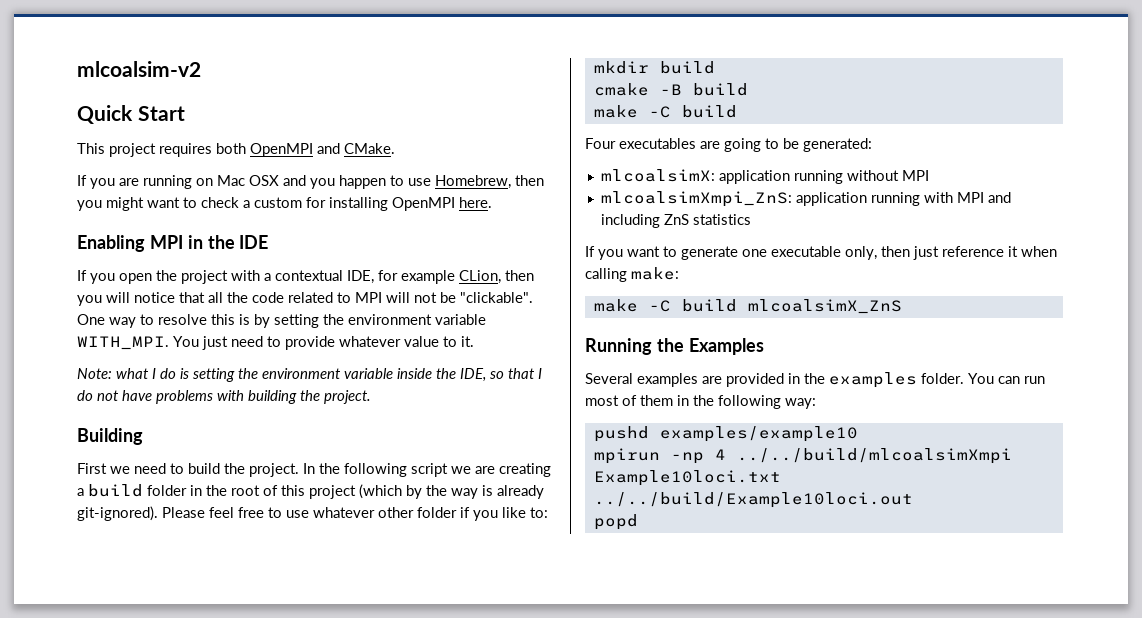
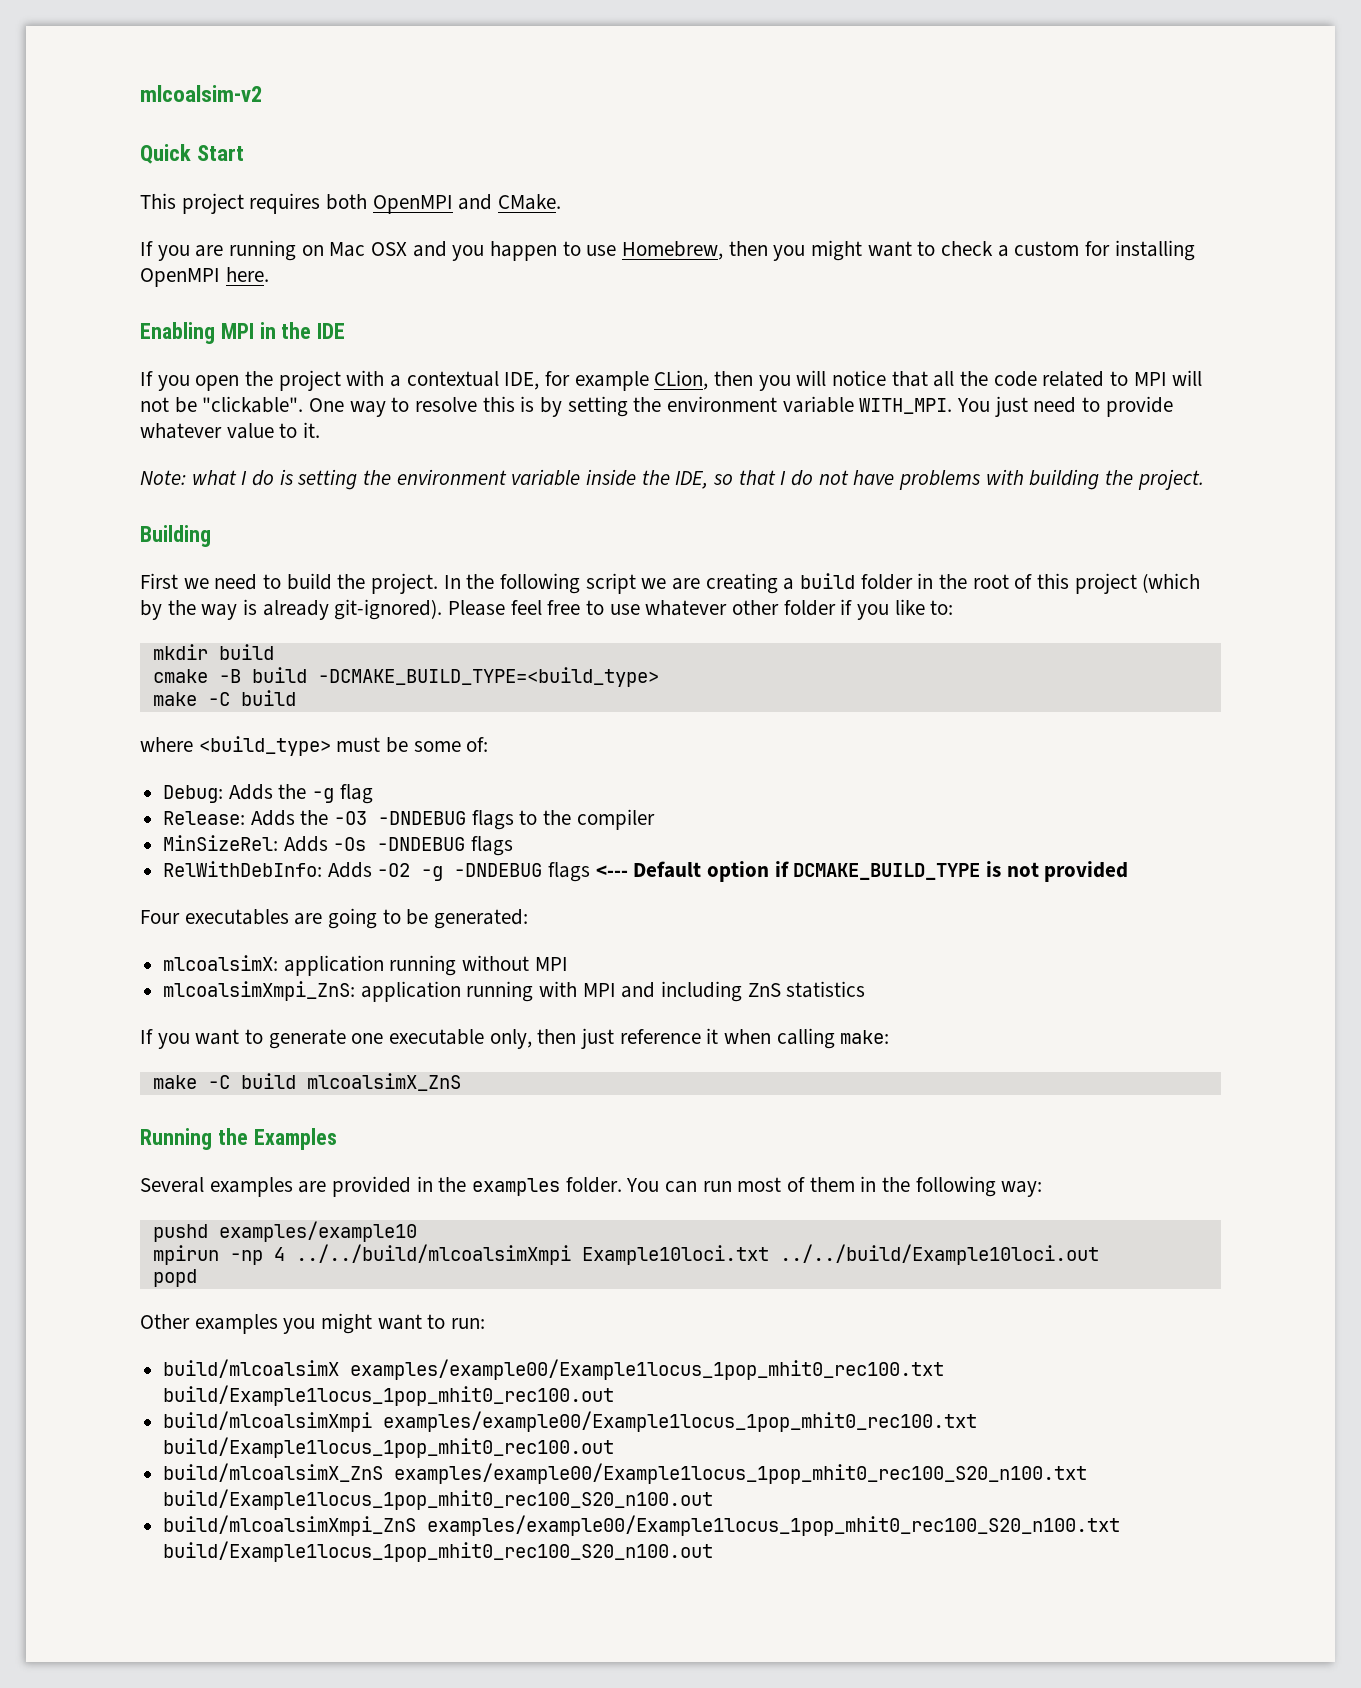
[593,105,737,118] // make -C build -> [317,667,659,687] [152,690,296,706] [140,736,489,756] [163,784,373,804] [163,809,655,830] [163,835,514,856] [163,861,1129,882] -DCMAKE_BUILD_TYPE=<build_type> // make -C build // where <build_type> must be some of: // Debug: Adds the -g flag // Release: Adds the -O3 -DNDEBUG flags to the compiler // MinSizeRel: Adds -Os -DNDEBUG flags // RelWithDebInfo: Adds -O2 -g -DNDEBUG flags <--- Default option if DCMAKE_BUILD_TYPE is not provided
(638, 522) none -> [140,1313,486,1334] [163,1359,945,1380] [163,1385,615,1406] [163,1411,978,1432] [163,1437,615,1458] [163,1463,1088,1484] [163,1489,714,1510] [163,1515,1121,1536] [163,1541,714,1562] // Other examples you might want to run: // build/mlcoalsimX examples/example00/Example1locus_1pop_mhit0_rec100.txt build/Example1locus_1pop_mhit0_rec100.out // build/mlcoalsimXmpi examples/example00/Example1locus_1pop_mhit0_rec100.txt build/Example1locus_1pop_mhit0_rec100.out // build/mlcoalsimX_ZnS examples/example00/Example1locus_1pop_mhit0_rec100_S20_n100.txt build/Example1locus_1pop_mhit0_rec100_S20_n100.out // build/mlcoalsimXmpi_ZnS examples/example00/Example1locus_1pop_mhit0_rec100_S20_n100.txt build/Example1locus_1pop_mhit0_rec100_S20_n100.out

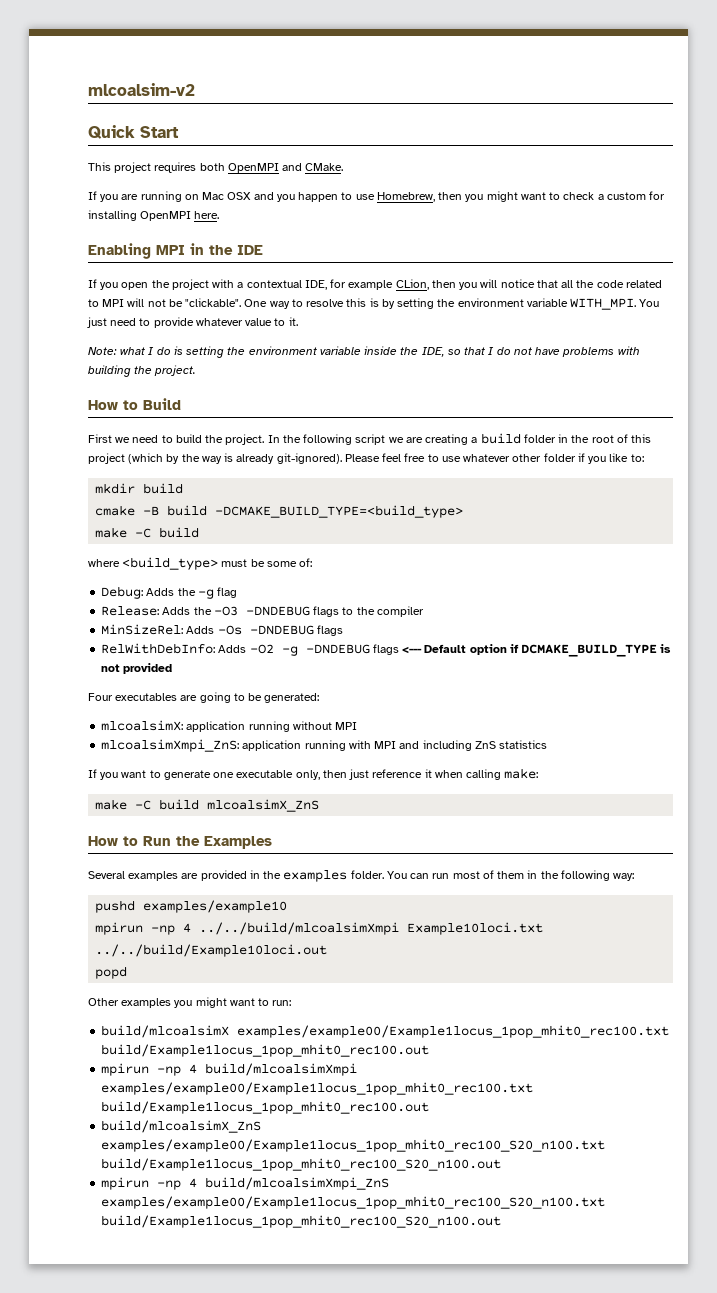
[140,525,211,547] Building -> [88,398,181,410] How to Build
[140,1128,212,1150] Running -> [88,836,171,846] How to Run
(615, 1395) none -> [101,1063,198,1076] mpirun -np 4
(714, 1499) none -> [101,1177,198,1190] mpirun -np 4

